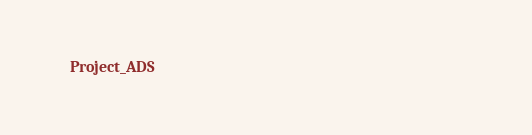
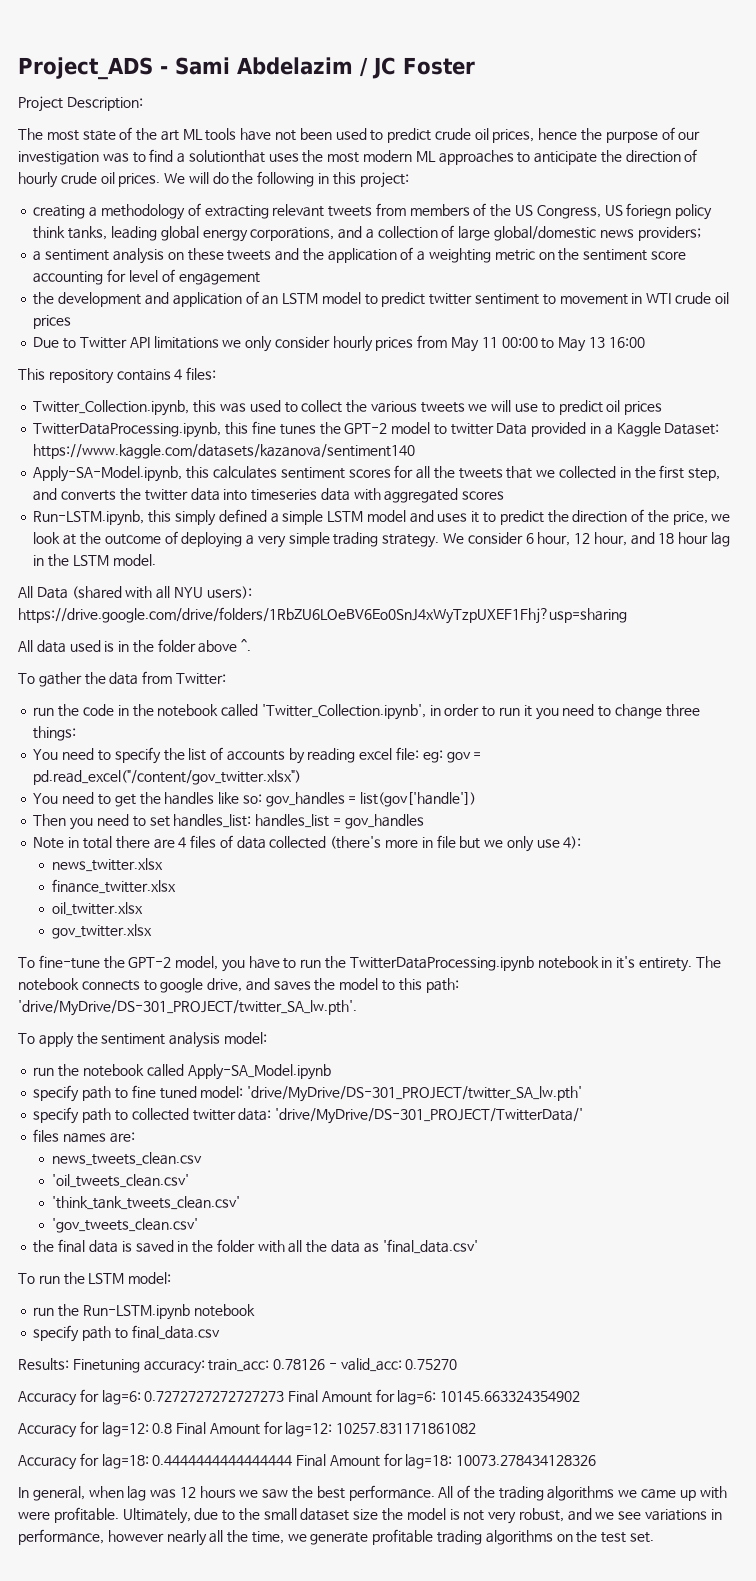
(155, 67) none -> [160,57,475,79] [18,96,143,112] [18,127,701,143] [18,149,698,165] [18,171,409,188] [33,203,713,220] [33,225,701,242] [33,247,686,264] [33,269,260,285] [33,291,729,307] [33,315,72,329] [33,335,645,352] [18,367,217,384] [33,400,663,416] [33,421,720,438] [33,444,416,459] [33,465,721,482] [33,488,505,503] [33,509,731,526] [33,531,730,548] [33,554,156,567] [18,586,252,599] [18,607,627,624] [18,639,252,653] [18,671,226,687] [33,704,700,720] [33,726,77,741] [33,747,482,764] [33,770,302,785] [33,792,477,807] [33,814,424,830] [33,835,582,852] [51,858,163,872] [51,879,176,894] [51,902,143,916] [51,924,152,939] [18,955,721,972] [18,978,459,993] [18,1000,357,1016] [18,1032,267,1048] [33,1064,331,1080] [33,1085,583,1102] [33,1107,584,1124] [33,1129,135,1143] [51,1152,202,1166] [51,1174,189,1188] [51,1196,240,1210] [51,1218,198,1233] [33,1239,478,1254] [18,1272,172,1285] [33,1304,255,1320] [33,1325,220,1342] [18,1358,458,1374] [18,1389,581,1406] [18,1421,477,1438] [18,1453,597,1470] [18,1485,727,1501] [18,1507,722,1524] [18,1529,654,1546] - Sami Abdelazim / JC Foster // Project Description: // The most state of the art ML tools have not been used to predict crude oil prices, hence the purpose of our investigation was to find a solutionthat uses the most modern ML approaches to anticipate the direction of hourly crude oil prices. We will do the following in this project: // creating a methodology of extracting relevant tweets from members of the US Congress, US foriegn policy think tanks, leading global energy corporations, and a collection of large global/domestic news providers; // a sentiment analysis on these tweets and the application of a weighting metric on the sentiment score accounting for level of engagement // the development and application of an LSTM model to predict twitter sentiment to movement in WTI crude oil prices // Due to Twitter API limitations we only consider hourly prices from May 11 00:00 to May 13 16:00 // This repository contains 4 files: // Twitter_Collection.ipynb, this was used to collect the various tweets we will use to predict oil prices // TwitterDataProcessing.ipynb, this fine tunes the GPT-2 model to twitter Data provided in a Kaggle Dataset: https://www.kaggle.com/datasets/kazanova/sentiment140 // Apply-SA-Model.ipynb, this calculates sentiment scores for all the tweets that we collected in the first step, and converts the twitter data into timeseries data with aggregated scores // Run-LSTM.ipynb, this simply defined a simple LSTM model and uses it to predict the direction of the price, we look at the outcome of deploying a very simple trading strategy. We consider 6 hour, 12 hour, and 18 hour lag in the LSTM model. // All Data (shared with all NYU users): https://drive.google.com/drive/folders/1RbZU6LOeBV6Eo0SnJ4xWyTzpUXEF1Fhj?usp=sharing // All data used is in the folder above ^. // To gather the data from Twitter: // run the code in the notebook called 'Twitter_Collection.ipynb', in order to run it you need to change three things: // You need to specify the list of accounts by reading excel file: eg: gov = pd.read_excel("/content/gov_twitter.xlsx") // You need to get the handles like so: gov_handles = list(gov['handle']) // Then you need to set handles_list: handles_list = gov_handles // Note in total there are 4 files of data collected (there's more in file but we only use 4): // news_twitter.xlsx // finance_twitter.xlsx // oil_twitter.xlsx // gov_twitter.xlsx // To fine-tune the GPT-2 model, you have to run the TwitterDataProcessing.ipynb notebook in it's entirety. The notebook connects to google drive, and saves the model to this path: 'drive/MyDrive/DS-301_PROJECT/twitter_SA_lw.pth'. // To apply the sentiment analysis model: // run the notebook called Apply-SA_Model.ipynb // specify path to fine tuned model: 'drive/MyDrive/DS-301_PROJECT/twitter_SA_lw.pth' // specify path to collected twitter data: 'drive/MyDrive/DS-301_PROJECT/TwitterData/' // files names are: // news_tweets_clean.csv // 'oil_tweets_clean.csv' // 'think_tank_tweets_clean.csv' // 'gov_tweets_clean.csv' // the final data is saved in the folder with all the data as 'final_data.csv' // To run the LSTM model: // run the Run-LSTM.ipynb notebook // specify path to final_data.csv // Results: Finetuning accuracy: train_acc: 0.78126 - valid_acc: 0.75270 // Accuracy for lag=6: 0.7272727272727273 Final Amount for lag=6: 10145.663324354902 // Accuracy for lag=12: 0.8 Final Amount for lag=12: 10257.831171861082 // Accuracy for lag=18: 0.4444444444444444 Final Amount for lag=18: 10073.278434128326 // In general, when lag was 12 hours we saw the best performance. All of the trading algorithms we came up with were profitable. Ultimately, due to the small dataset size the model is not very robust, and we see variations in performance, however nearly all the time, we generate profitable trading algorithms on the test set.

